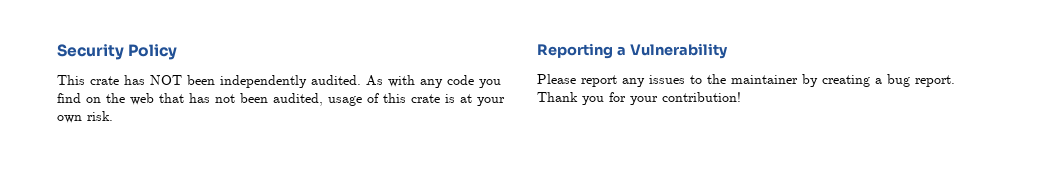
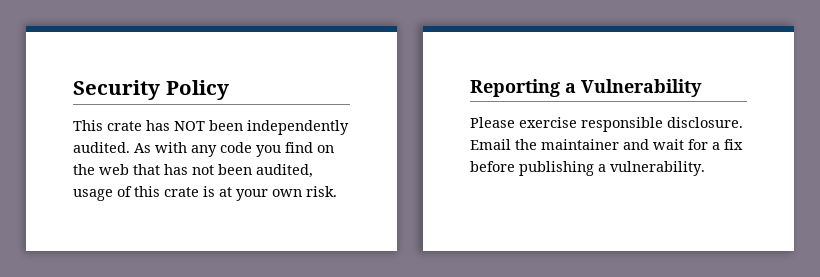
[581,74,955,87] [537,92,741,105] report any issues to the maintainer by creating a bug report. Thank you for your contribution! -> [519,117,743,132] [470,139,743,150] [470,161,705,176] exercise responsible disclosure. Email the maintainer and wait for a fix before publishing a vulnerability.

